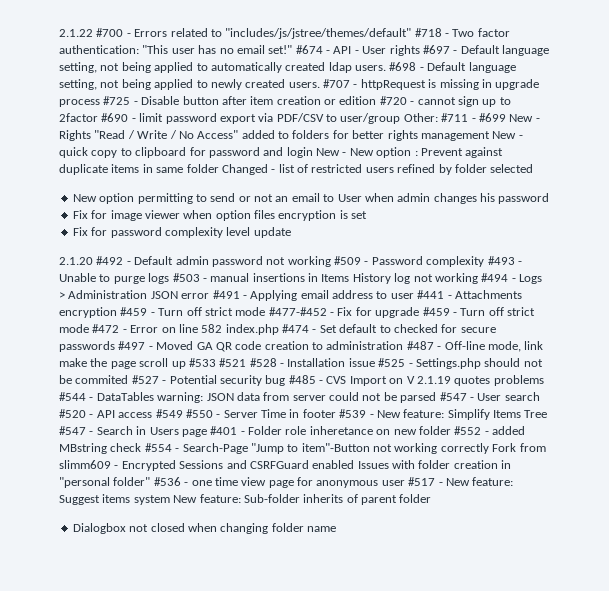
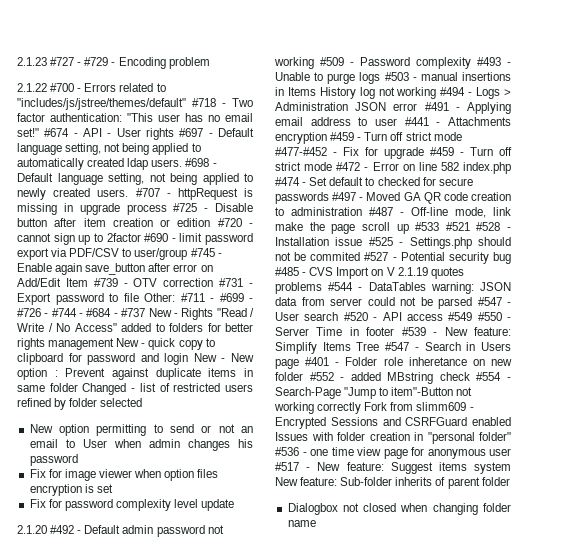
(59, 33) none -> [17,57,210,69] 2.1.23 #727 - #729 - Encoding problem //
[403,113,506,122] Other: #711 - #699 -> [190,248,222,257] [17,263,213,275] [17,278,254,287] [17,293,253,305] [17,308,146,317] #745 - Enable again save_button after error on Add/Edit Item #739 - OTV correction #731 - Export password to file Other: #711 - #699 - #726 - #744 - #684 - #737

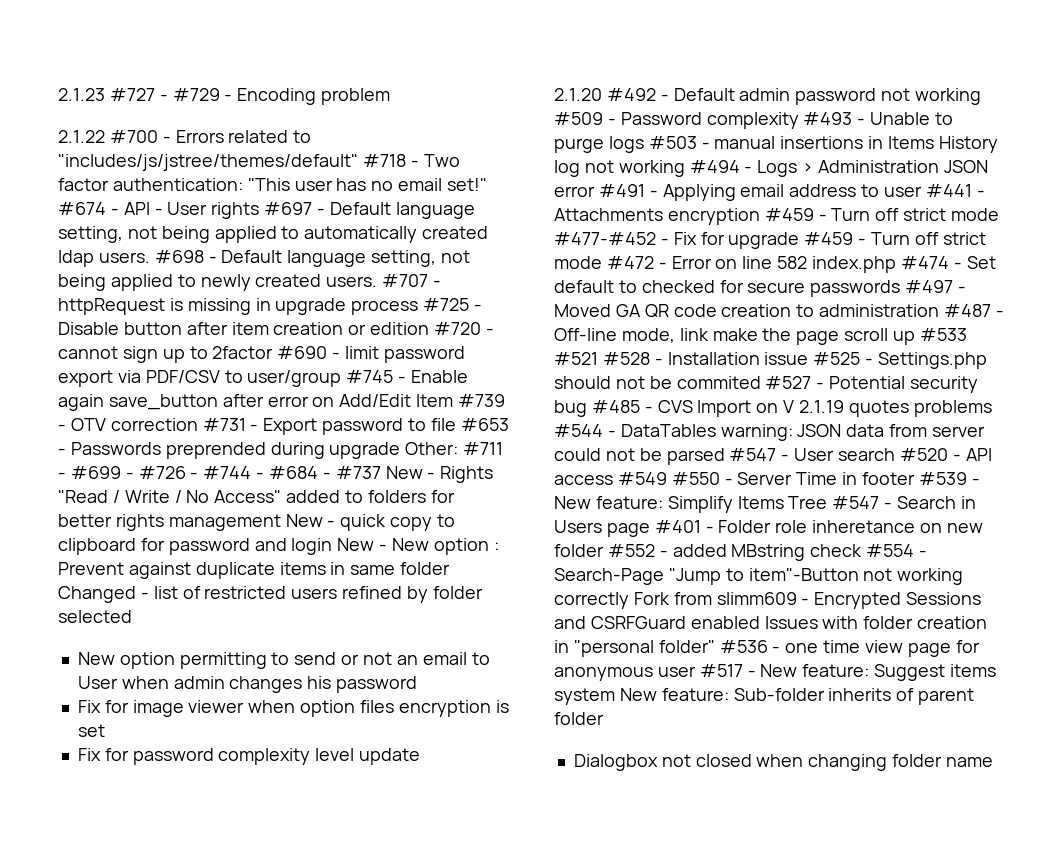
(139, 297) none -> [460,418,509,431] [58,442,401,459] #653 - Passwords preprended during upgrade

